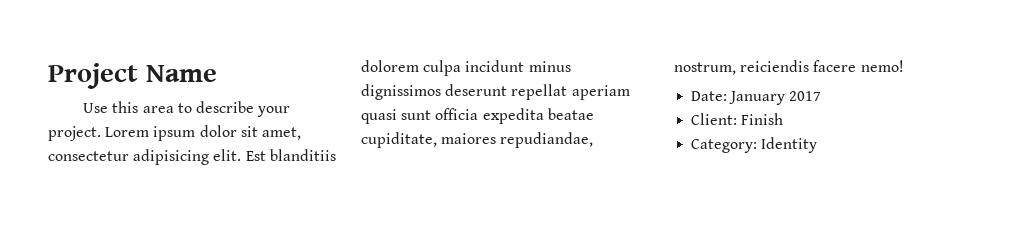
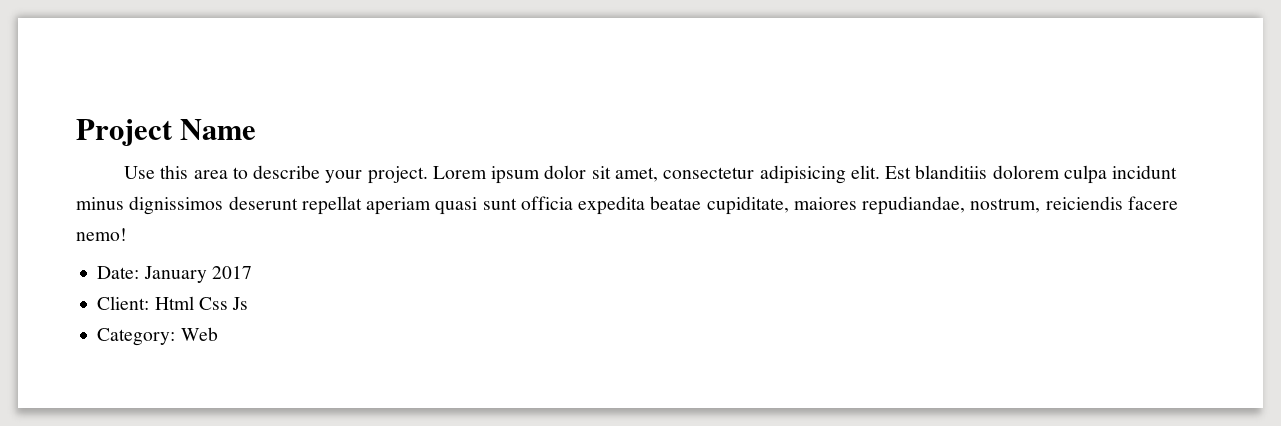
[741,113,784,125] Finish -> [154,296,249,310] Html Css Js
[761,137,818,153] Identity -> [180,327,218,341] Web

